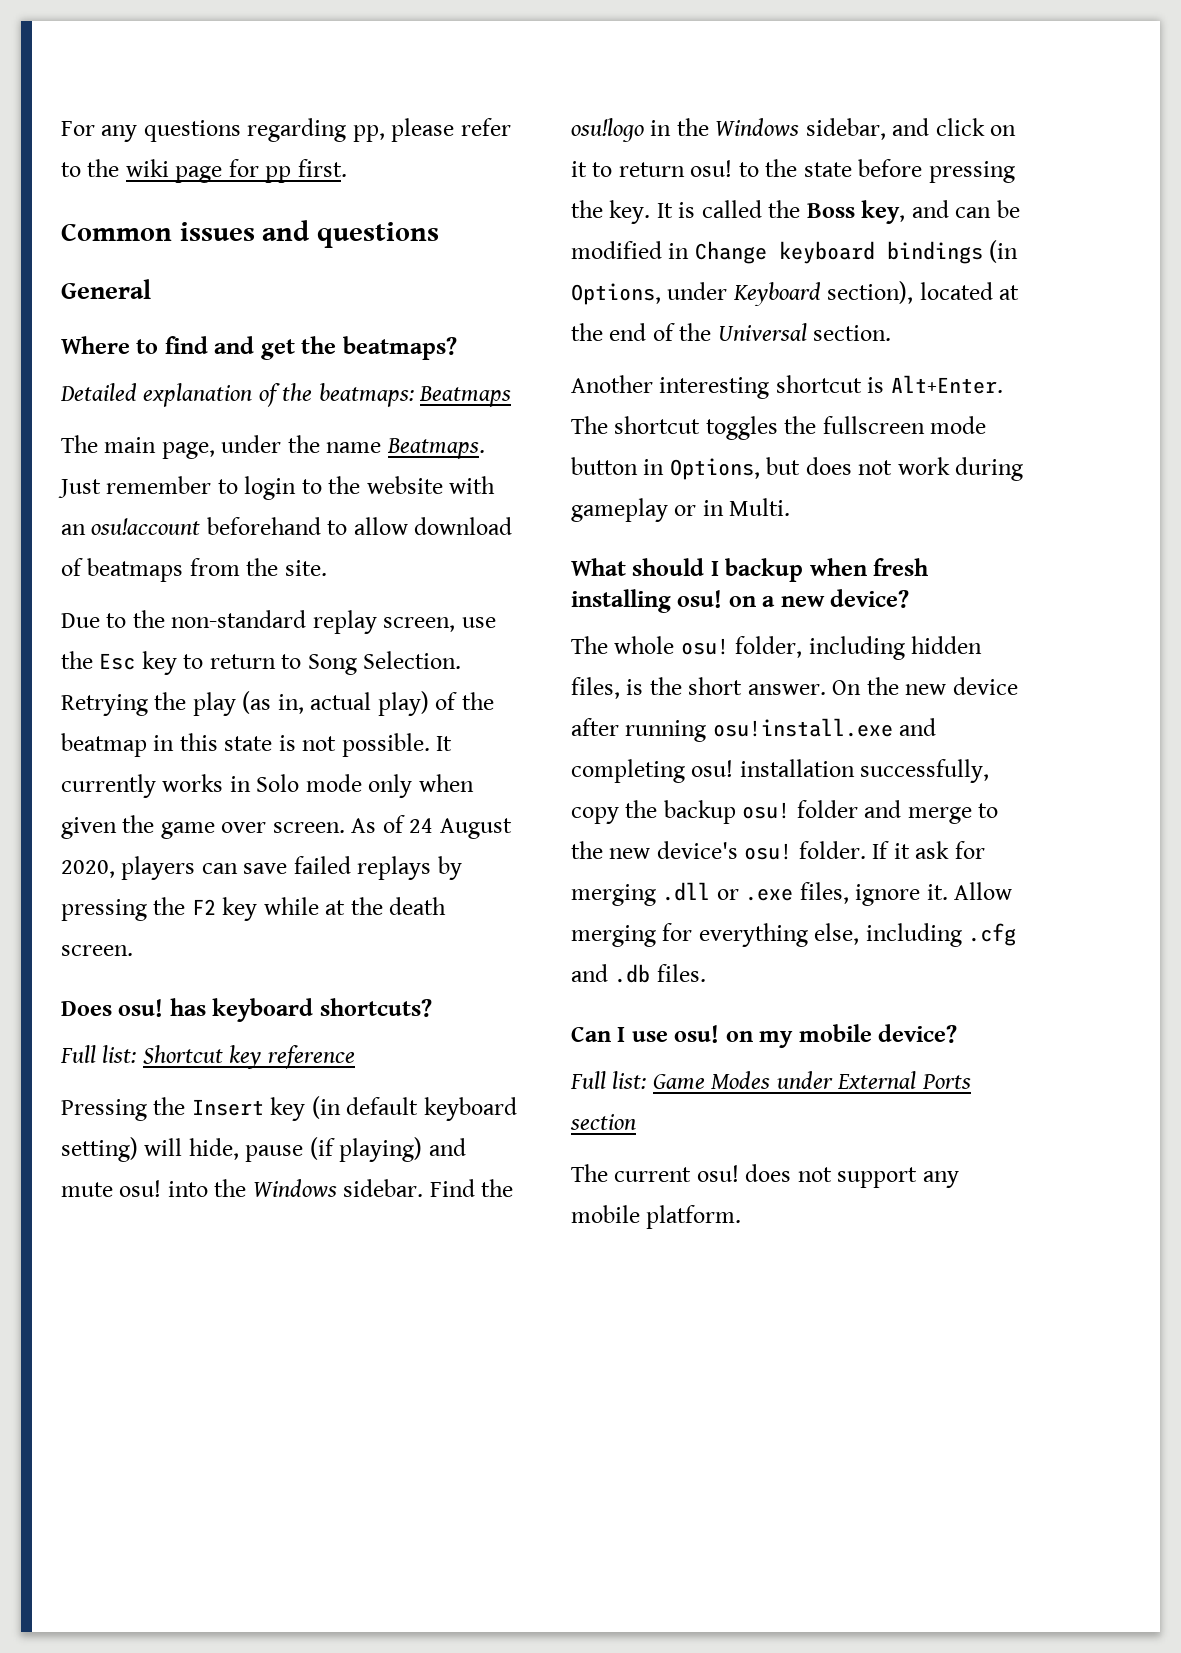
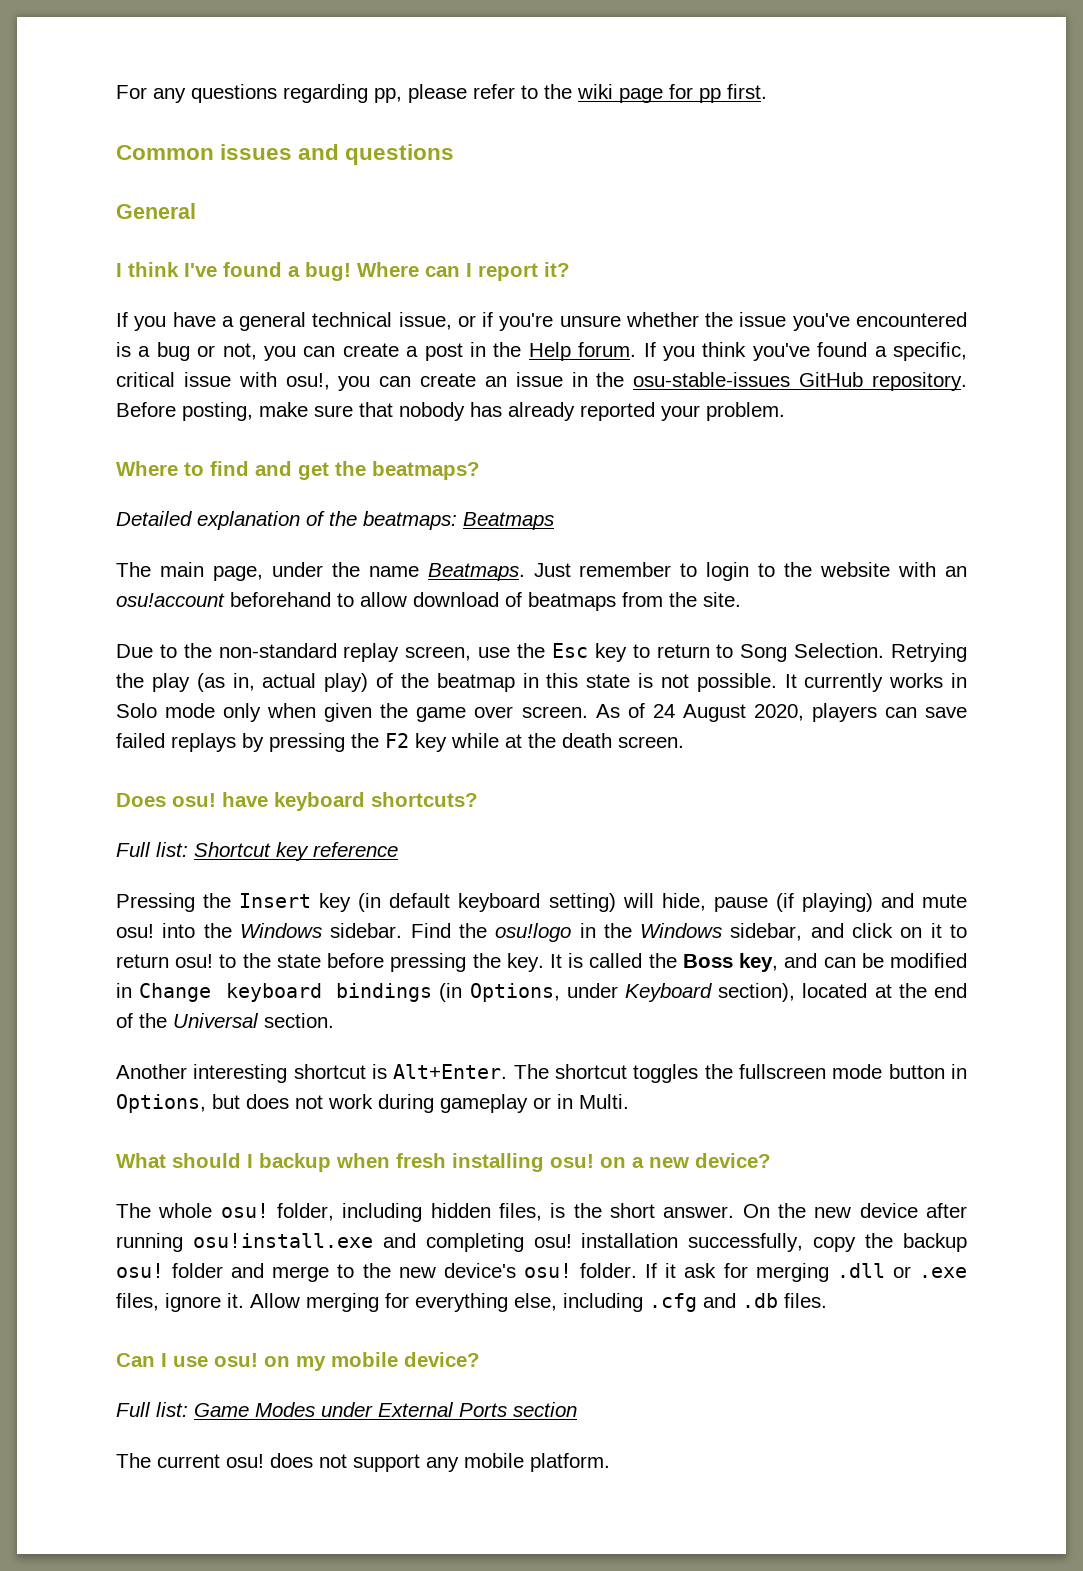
(151, 289) none -> [116,262,570,281] [116,312,967,331] [116,342,967,361] [116,372,967,391] [116,402,785,421] // I think I've found a bug! Where can I report it? // If you have a general technical issue, or if you're unsure whether the issue you've encountered is a bug or not, you can create a post in the Help forum. If you think you've found a specific, critical issue with osu!, you can create an issue in the osu-stable-issues GitHub repository. Before posting, make sure that nobody has already reported your problem.
[169,998,206,1016] has -> [222,792,268,807] have

